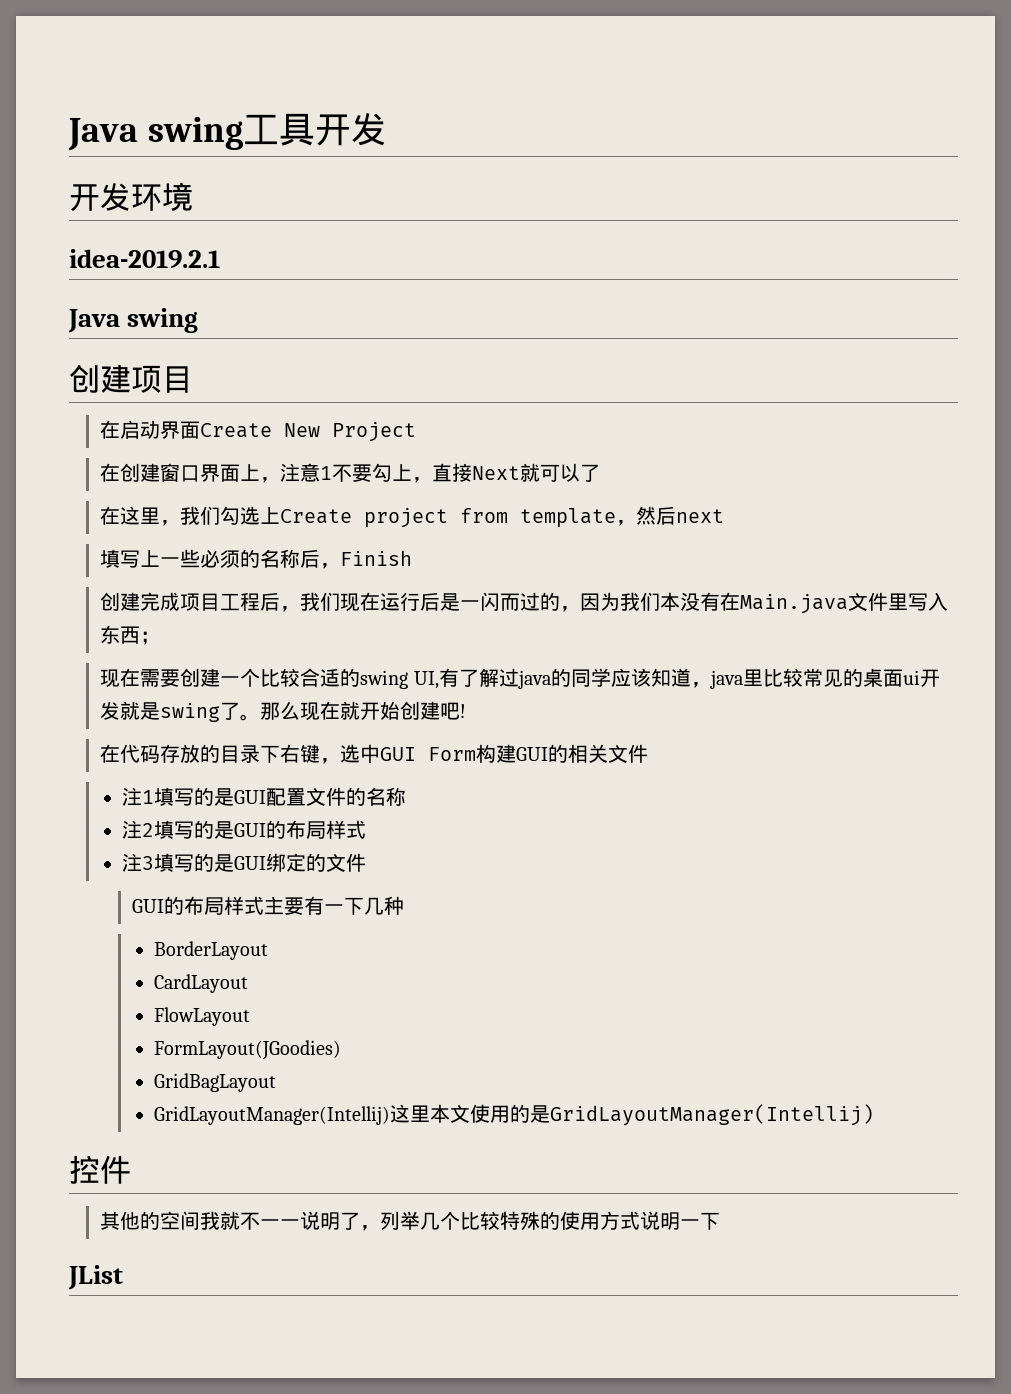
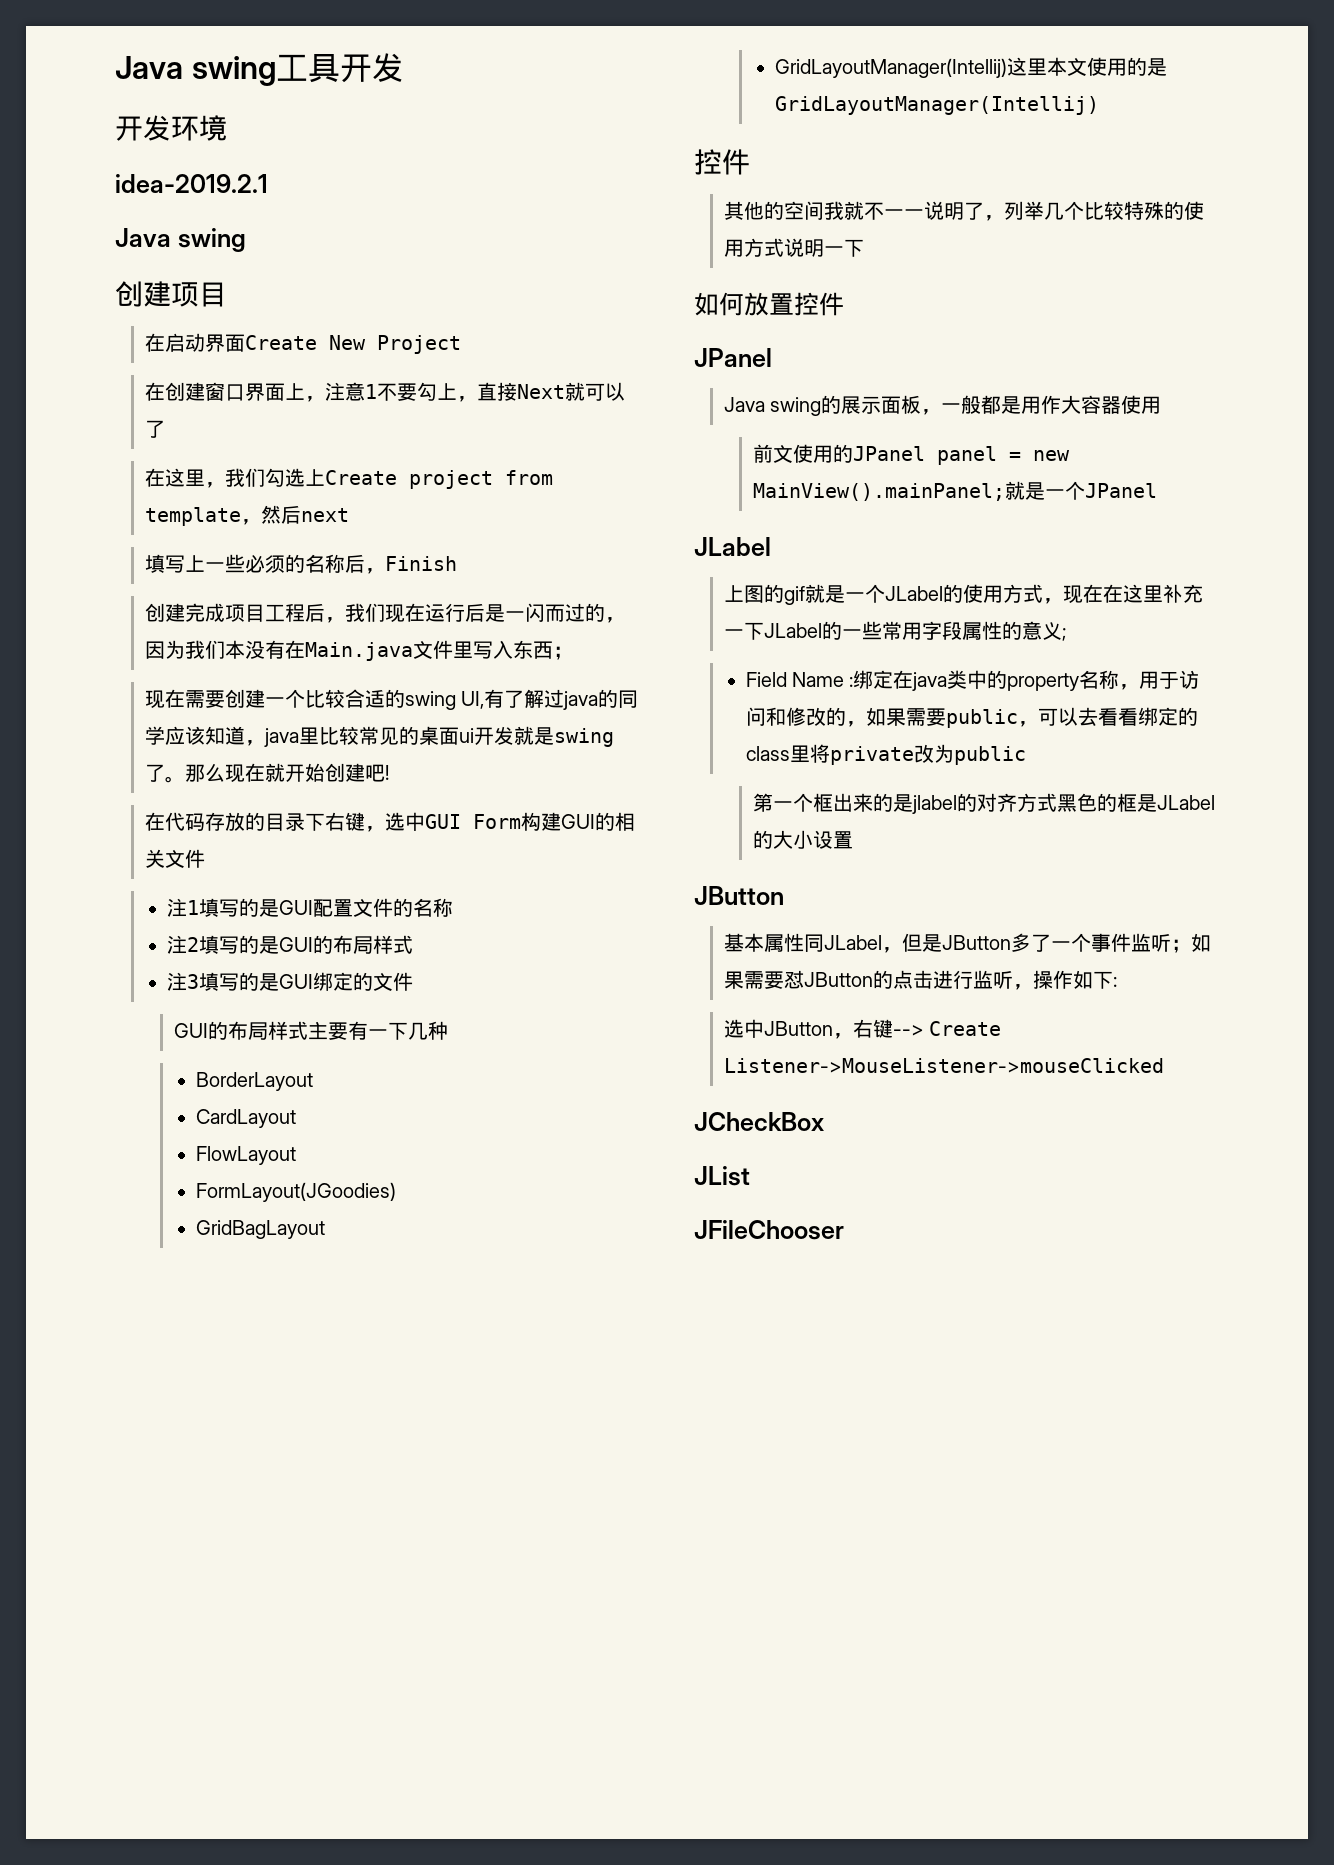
(721, 1221) none -> [694,292,844,316] [694,348,772,367] [723,395,1161,416] [753,444,1071,465] [753,481,1158,501] [694,537,771,556] [723,584,1203,605] [723,621,1066,641] [745,670,1200,691] [745,707,1198,728] [745,744,1026,765] [753,793,1216,814] [753,830,854,849] [694,886,784,905] [723,933,1211,953] [723,970,1117,990] [723,1019,1001,1039] [723,1058,1164,1073] [694,1112,824,1131] // 如何放置控件 // JPanel // Java swing的展示面板，一般都是用作大容器使用 // 前文使用的JPanel panel = new MainView().mainPanel;就是一个JPanel // JLabel // 上图的gif就是一个JLabel的使用方式，现在在这里补充一下JLabel的一些常用字段属性的意义; // Field Name :绑定在java类中的property名称，用于访问和修改的，如果需要public，可以去看看绑定的class里将private改为public // 第一个框出来的是jlabel的对齐方式黑色的框是JLabel的大小设置 // JButton // 基本属性同JLabel，但是JButton多了一个事件监听；如果需要怼JButton的点击进行监听，操作如下: // 选中JButton，右键--> Create Listener->MouseListener->mouseClicked // JCheckBox
(123, 1277) none -> [694,1220,844,1240] // JFileChooser

